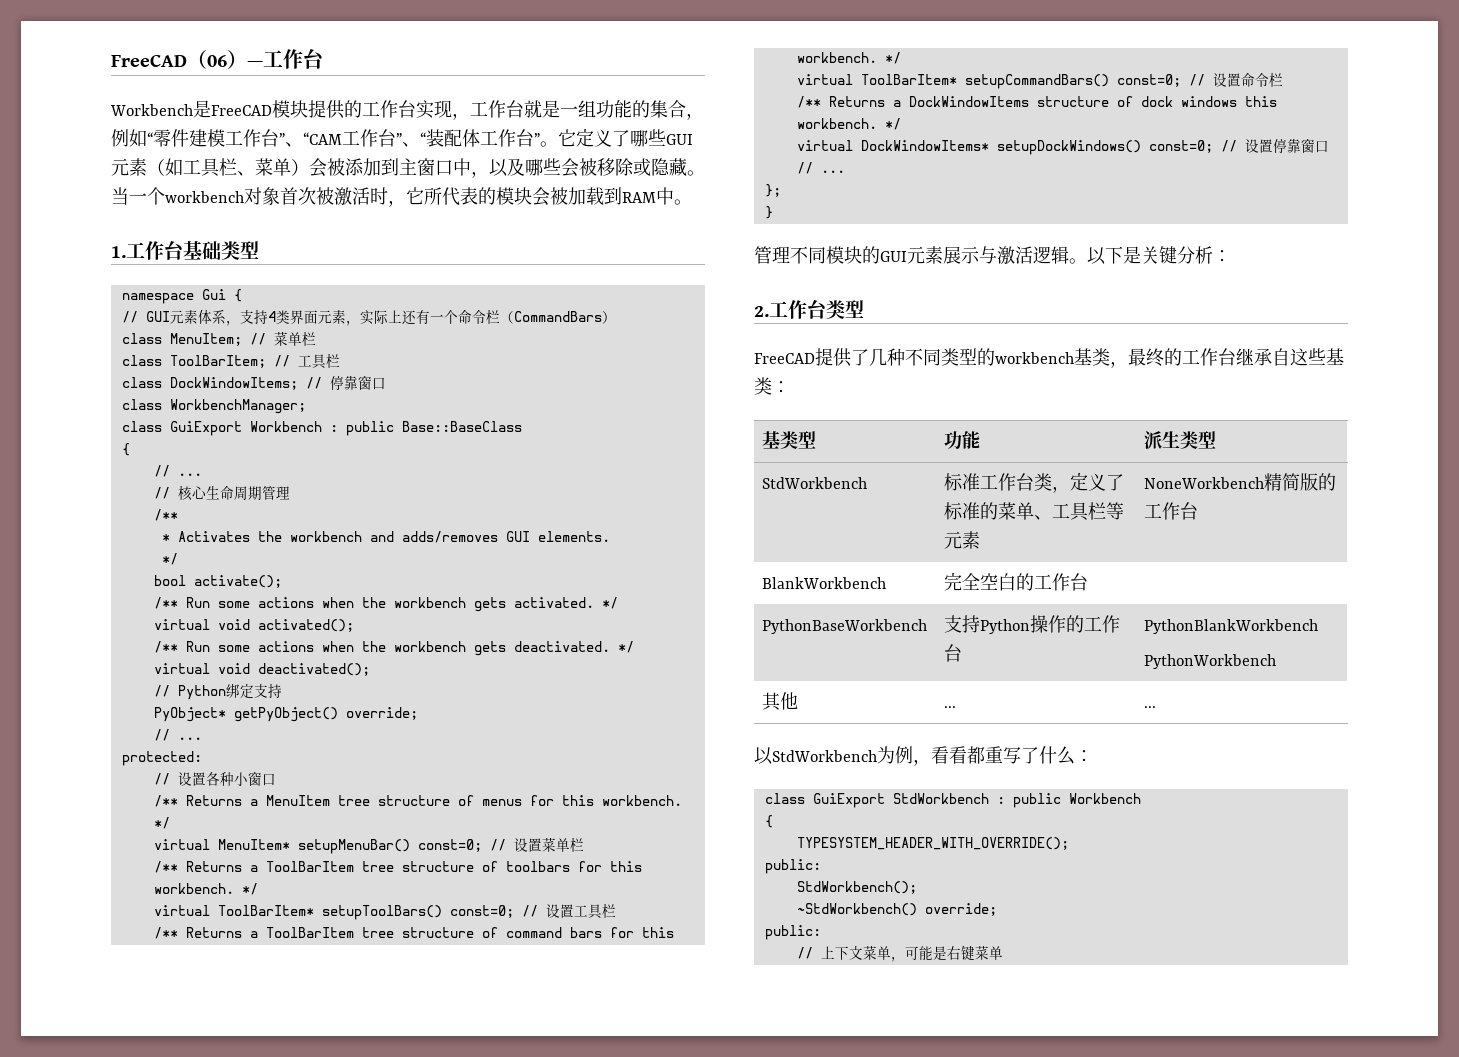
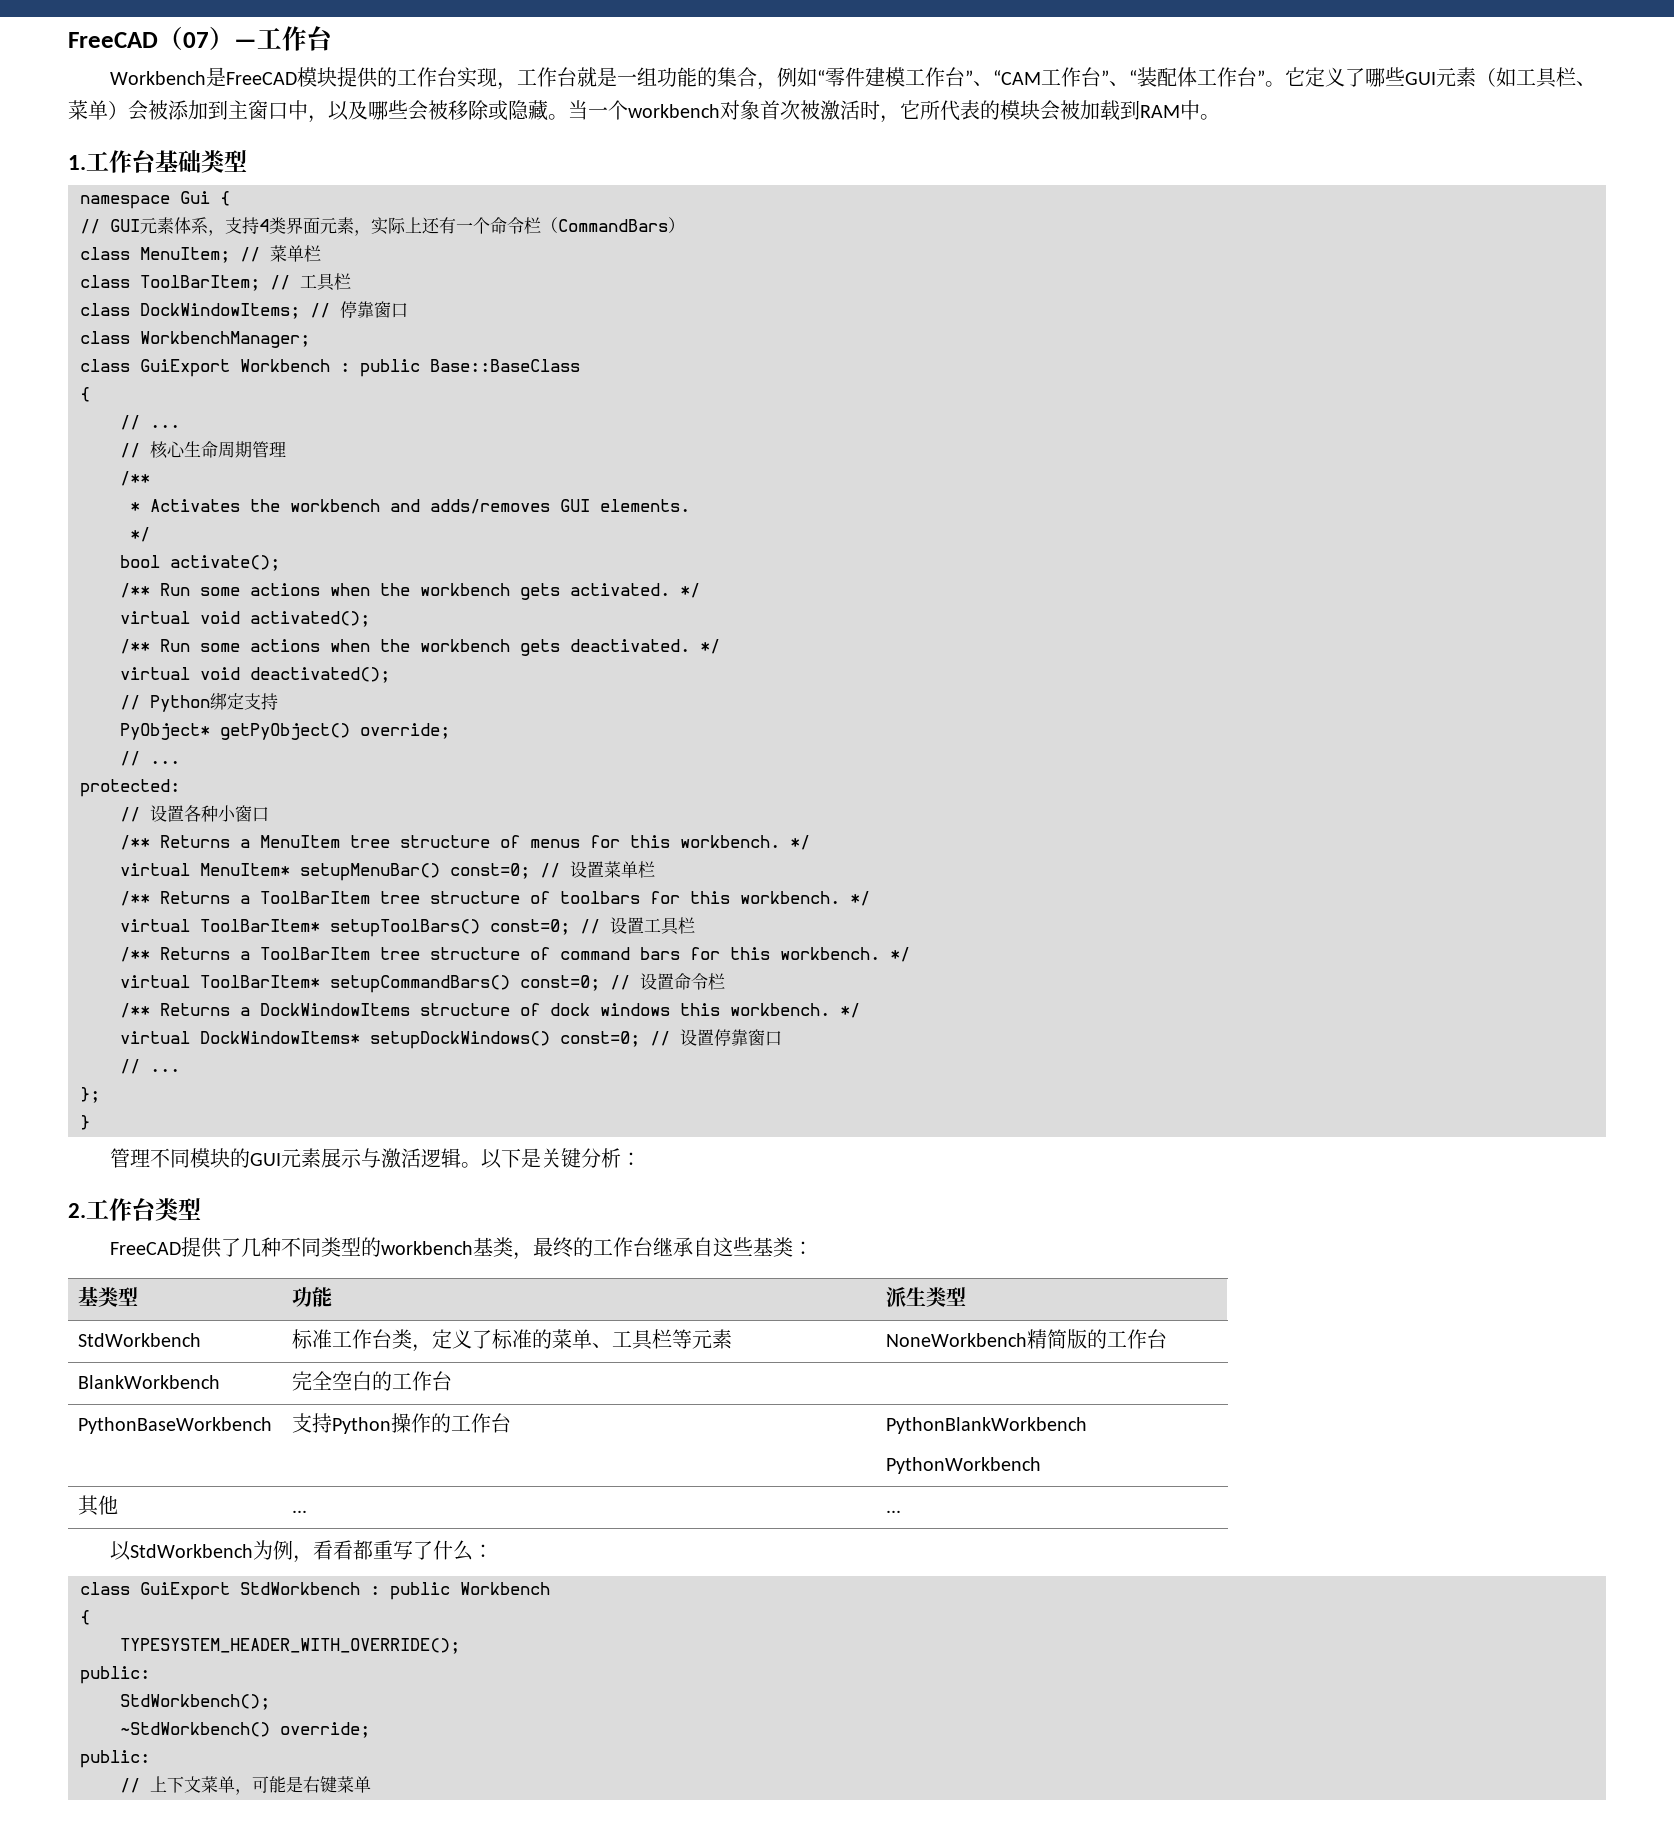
[207,55,227,67] 06 -> [183,32,209,48] 07

